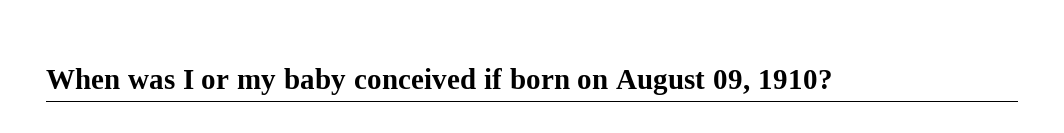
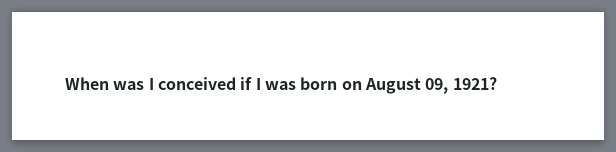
[201,68,502,95] or my baby conceived if -> [157,77,296,90] conceived if I was
[757,70,833,89] 1910? -> [452,77,497,90] 1921?

